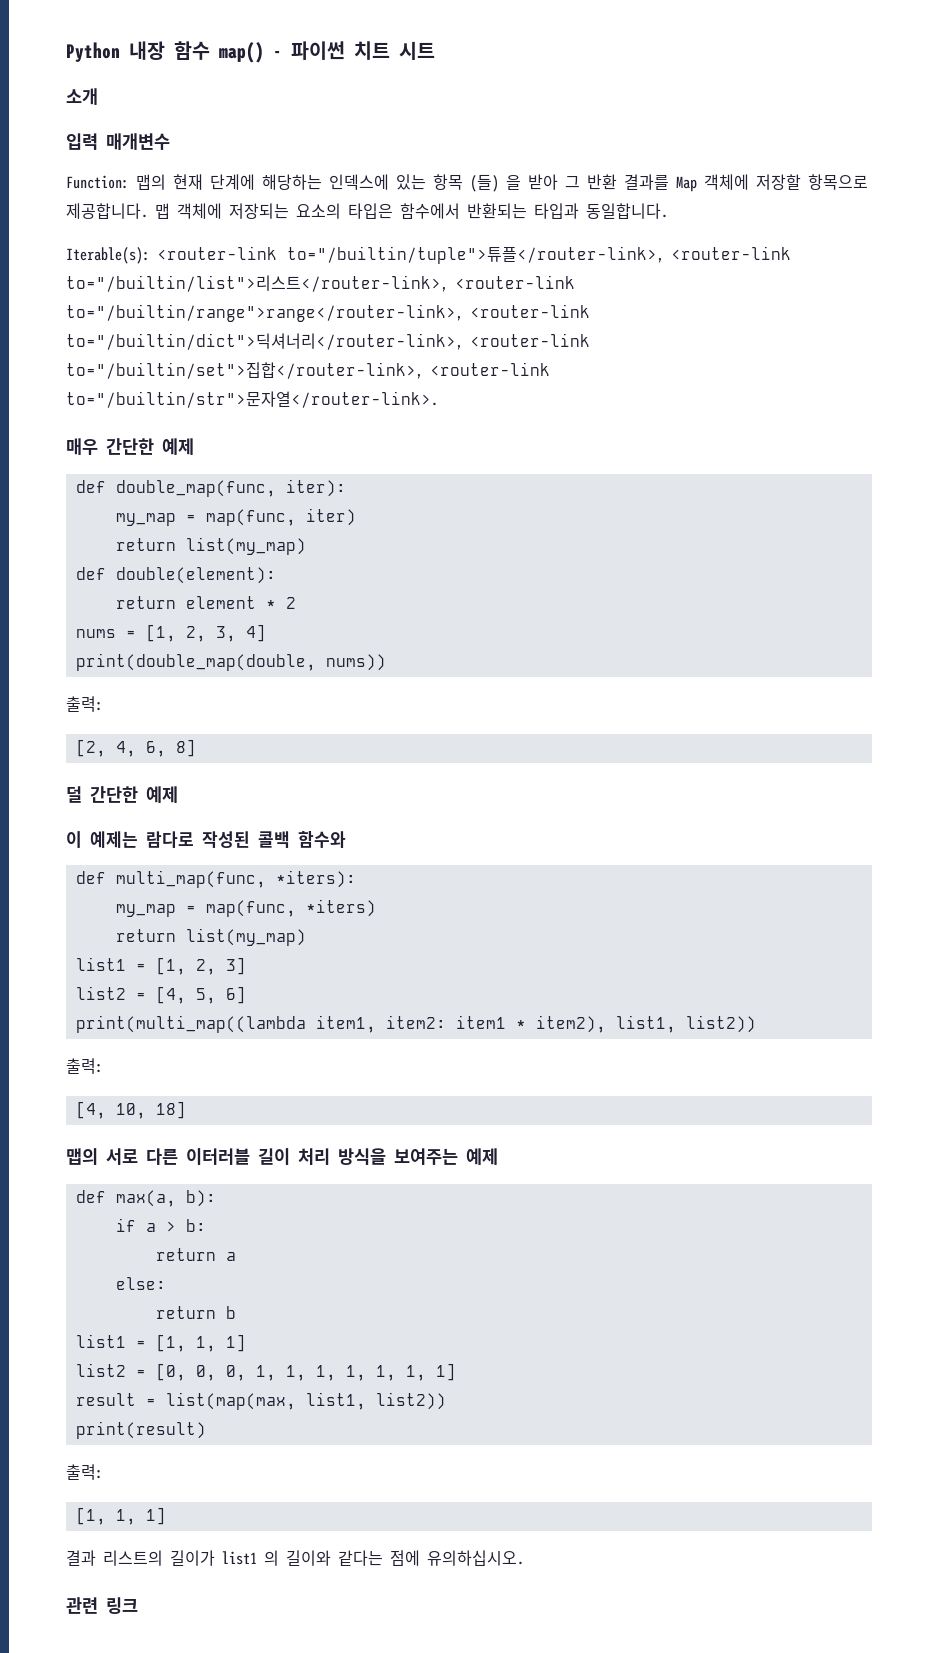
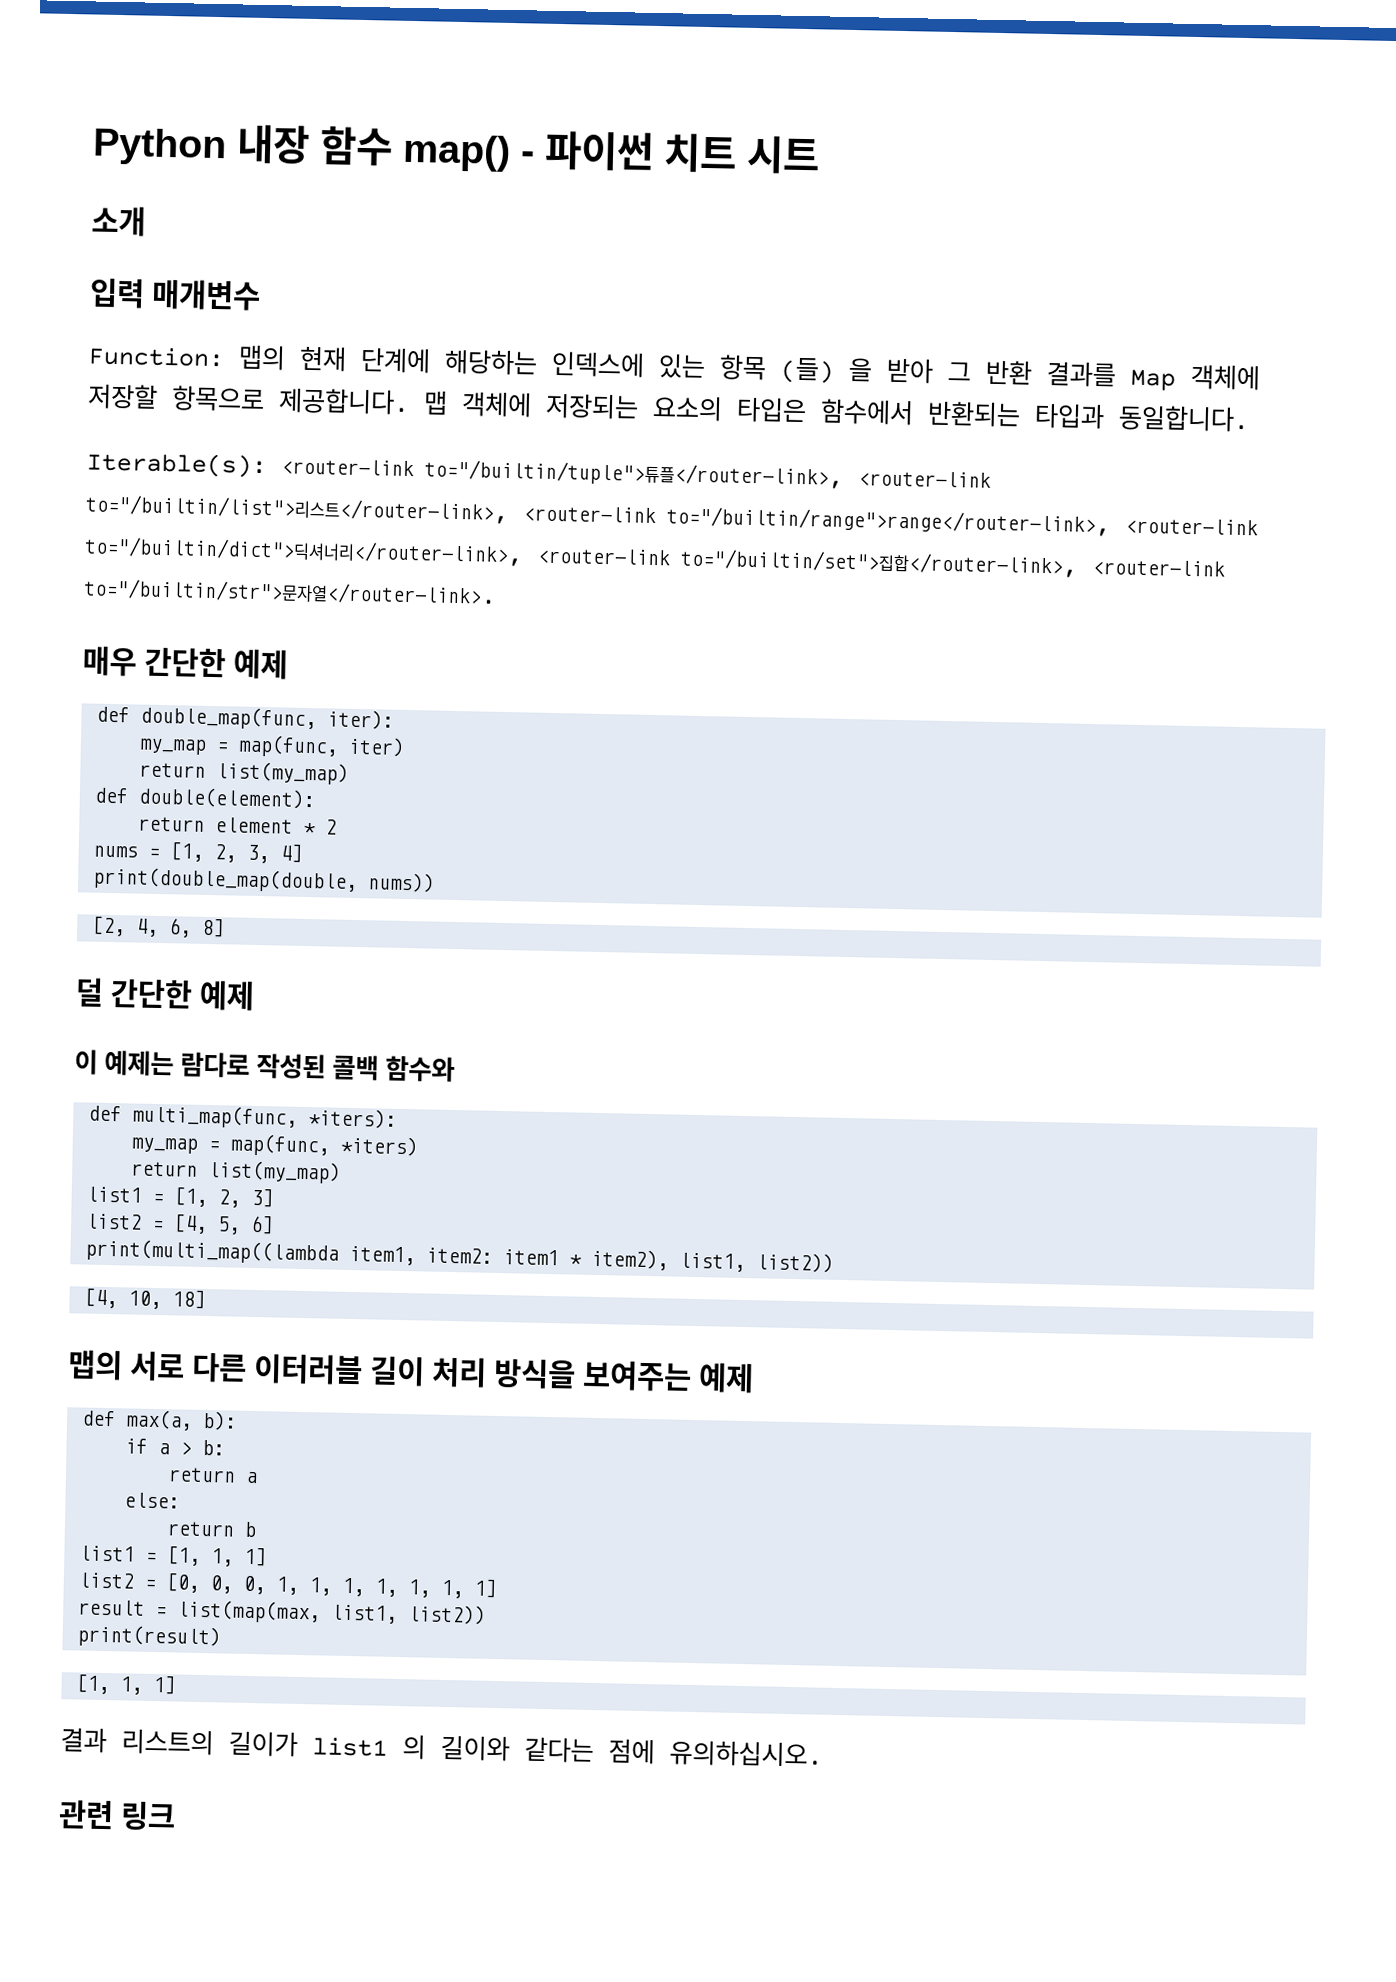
[66,696,103,712] // 출력: -> (436, 882) none
[66,1058,103,1074] // 출력: -> (835, 1262) none
[66,1464,103,1480] // 출력: -> (222, 1636) none

